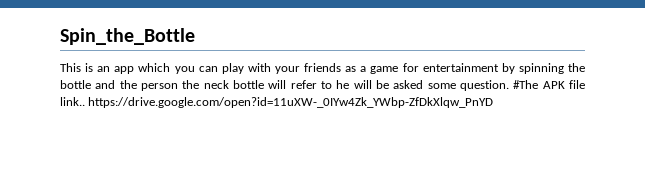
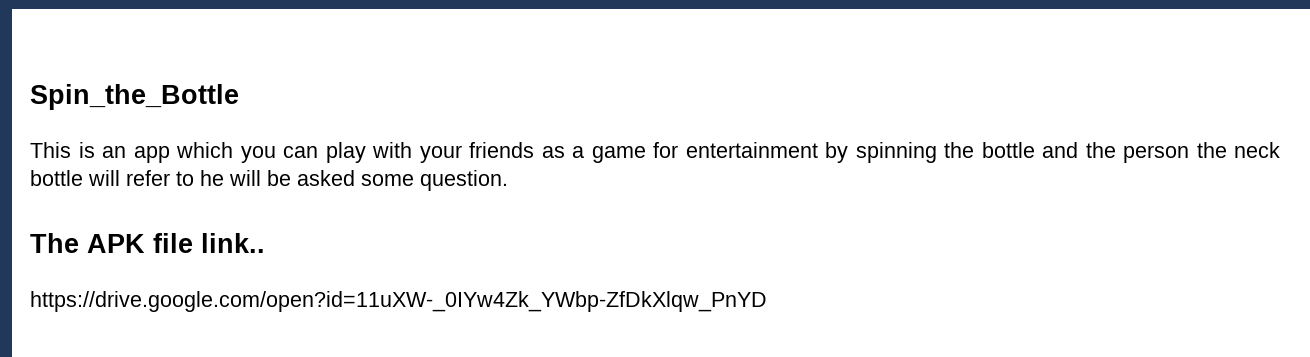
[513,80,539,89] #The -> [30,233,79,253] // The
(85, 101) none -> (265, 243) //

